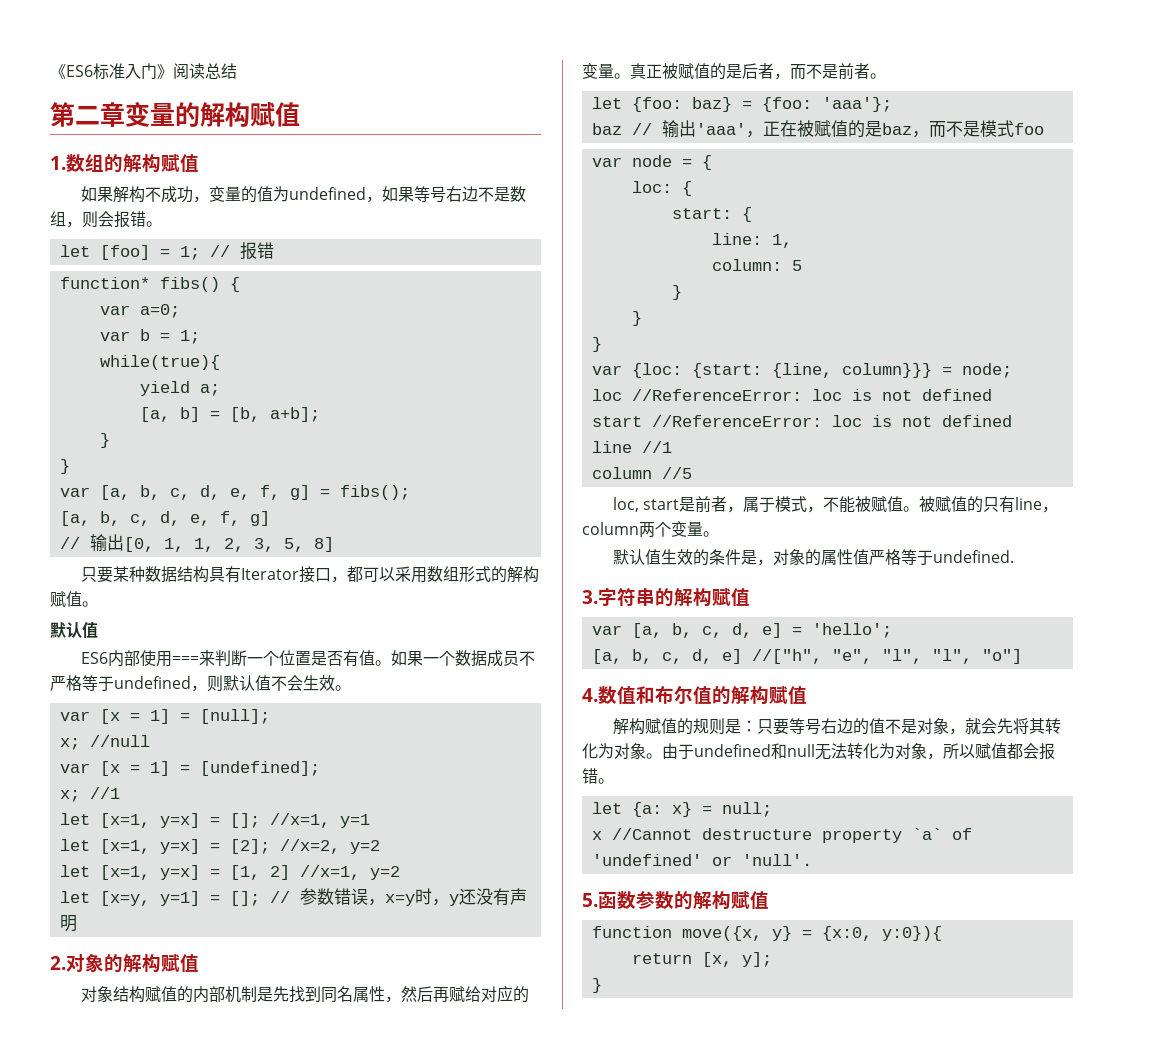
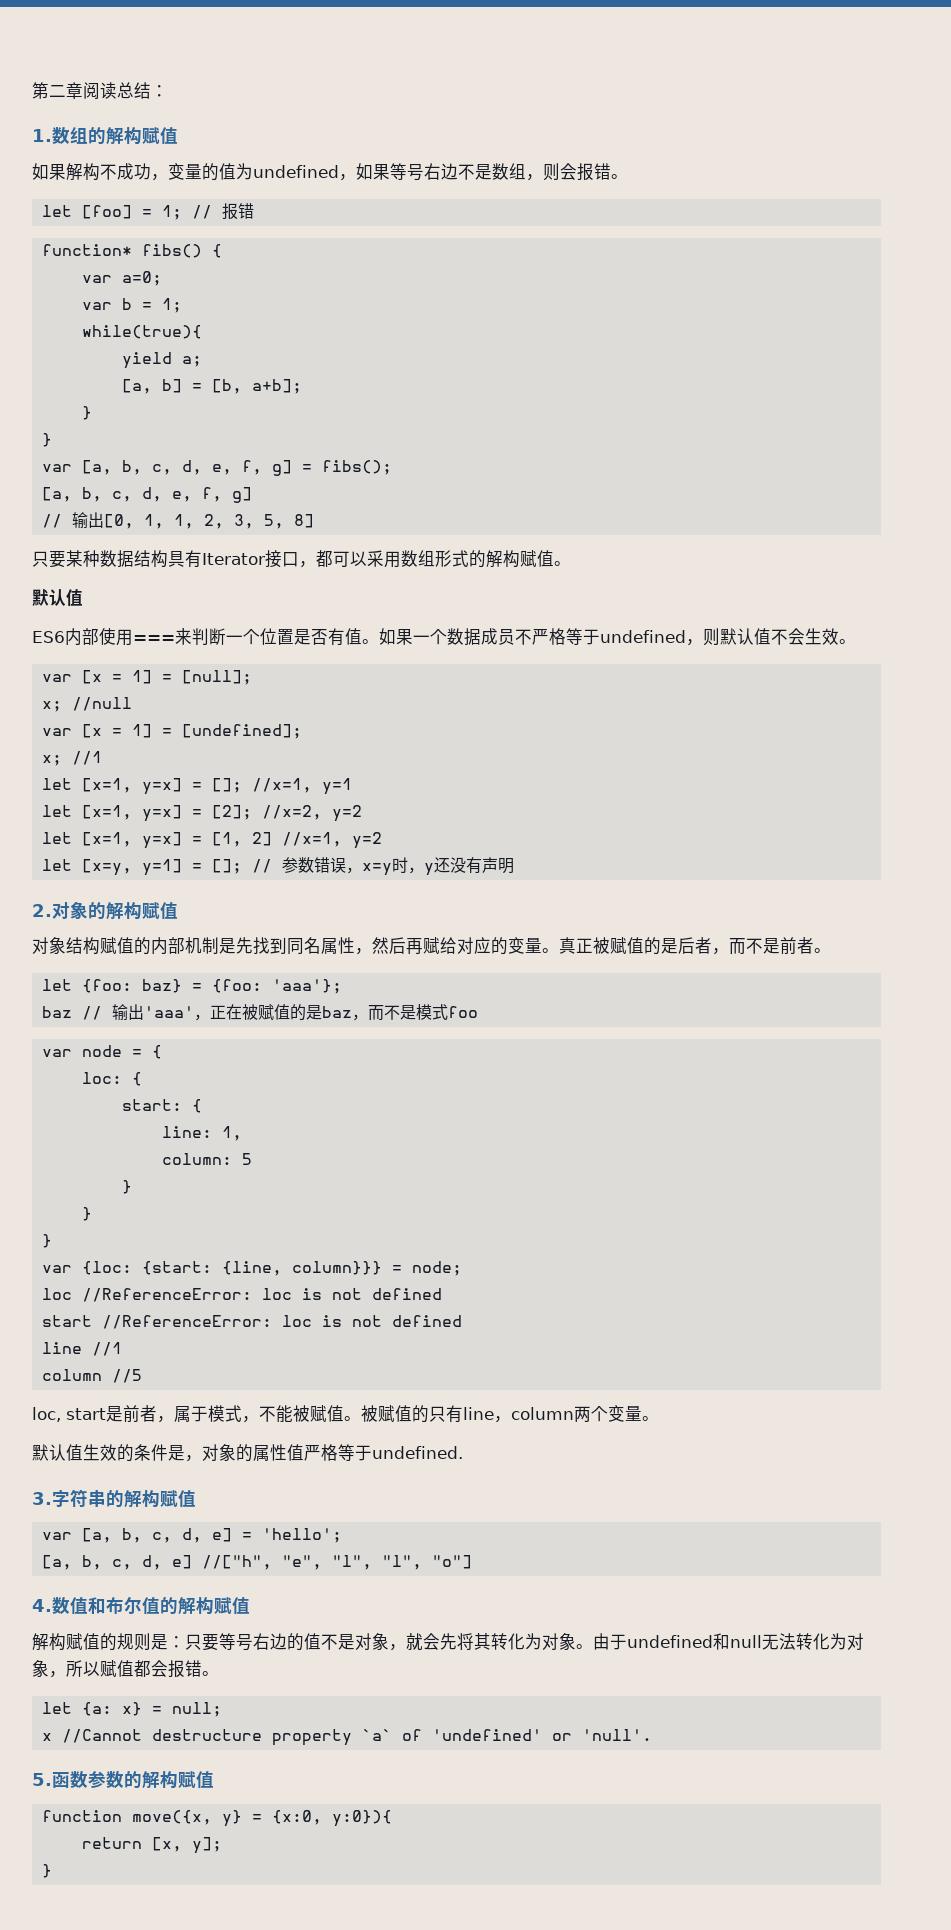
[50,63,237,80] [50,102,300,127] 《ES6标准入门》阅读总结 // 第二章变量的解构赋值 -> [32,82,168,99] 第二章阅读总结：

